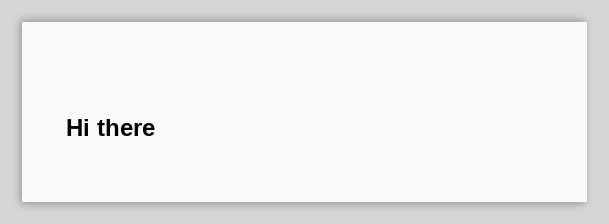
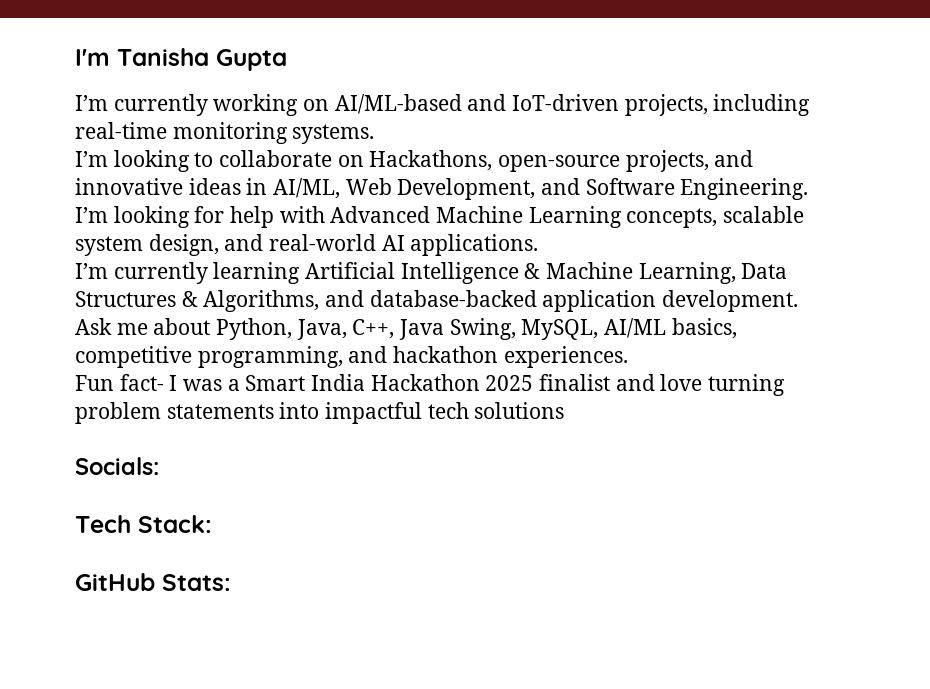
[66,119,155,136] Hi there -> [75,48,287,71] [75,94,811,116] [75,122,375,144] [75,150,754,172] [75,178,809,200] [75,206,805,228] [75,234,539,256] [75,262,788,284] [75,290,799,312] [75,318,737,340] [75,346,628,368] [75,374,786,396] [75,402,565,424] [75,457,159,475] [75,515,212,533] [75,573,231,591] I'm Tanisha Gupta // I’m currently working on AI/ML-based and IoT-driven projects, including real-time monitoring systems. // I’m looking to collaborate on Hackathons, open-source projects, and innovative ideas in AI/ML, Web Development, and Software Engineering. // I’m looking for help with Advanced Machine Learning concepts, scalable system design, and real-world AI applications. // I’m currently learning Artificial Intelligence & Machine Learning, Data Structures & Algorithms, and database-backed application development. // Ask me about Python, Java, C++, Java Swing, MySQL, AI/ML basics, competitive programming, and hackathon experiences. // Fun fact- I was a Smart India Hackathon 2025 finalist and love turning problem statements into impactful tech solutions // Socials: // Tech Stack: // GitHub Stats:

